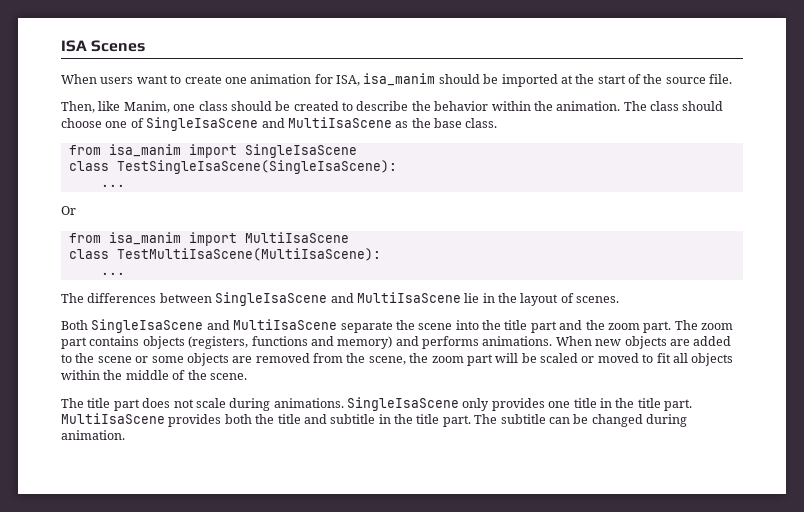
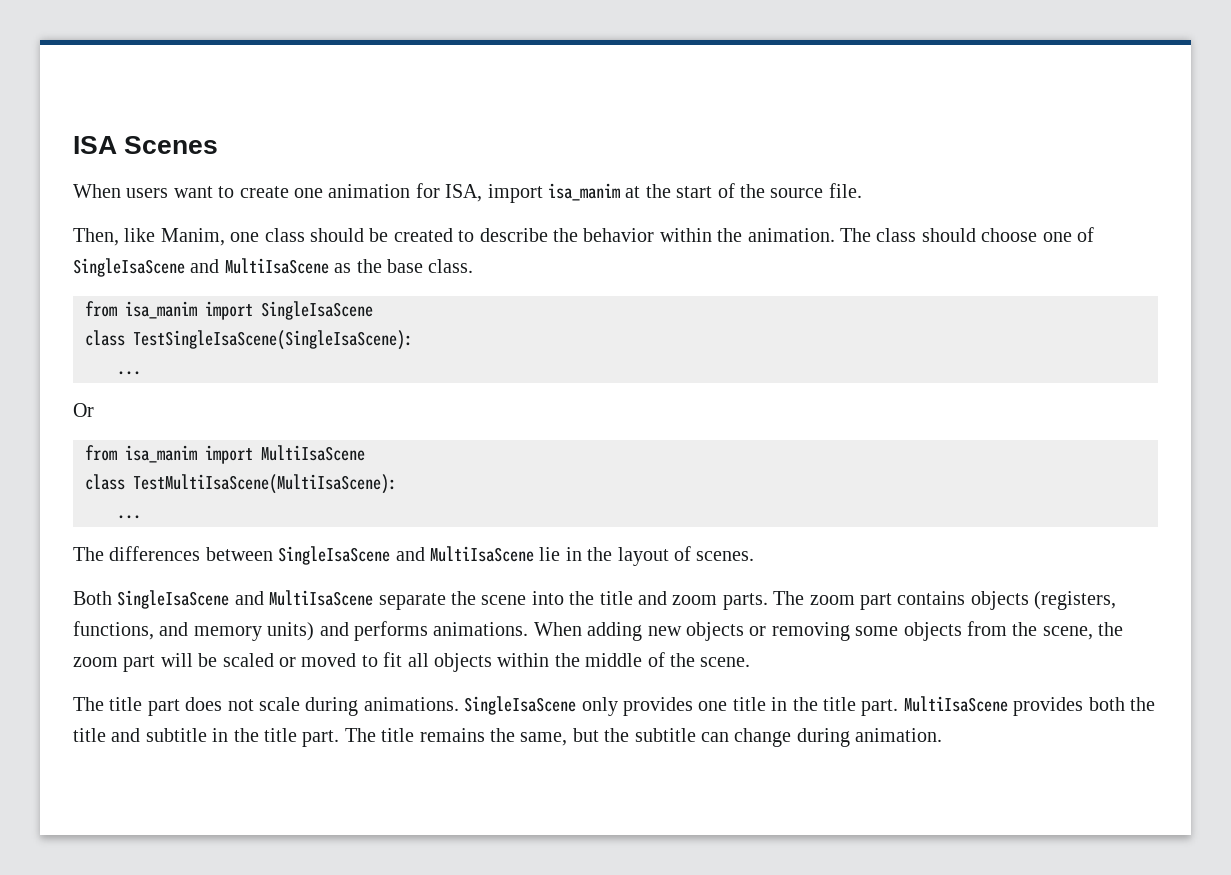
[363,73,558,87] isa_manim should be imported -> [487,183,620,203] import isa_manim
[530,320,672,333] part and the zoom part. -> [637,591,768,610] and zoom parts.
[251,336,393,349] functions and memory) -> [73,621,315,641] functions, and memory units)
(592, 341) none -> [587,622,643,641] adding
[669,336,732,346] [61,353,310,366] are added to the scene or some objects are removed -> [749,622,962,641] or removing some objects
[500,414,643,427] subtitle can be changed -> [381,728,792,747] title remains the same, but the subtitle can change

